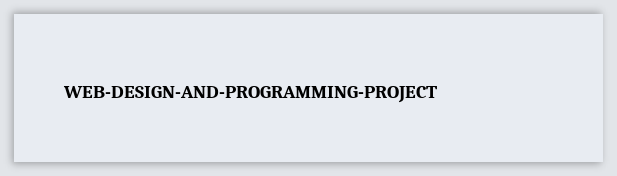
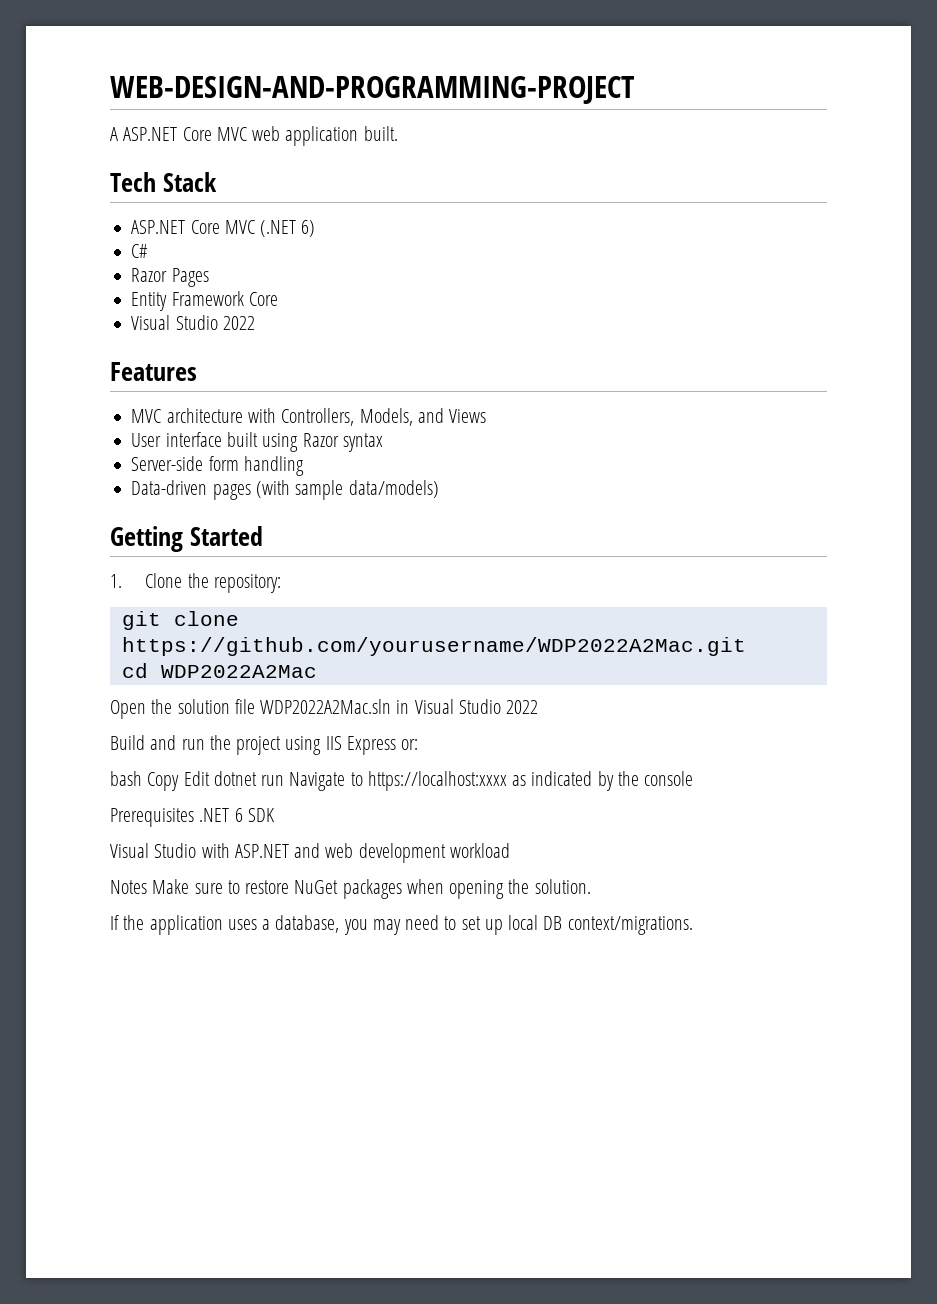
(437, 94) none -> [110,126,398,146] [110,172,218,192] [131,220,316,237] [131,244,149,258] [131,268,209,287] [131,291,278,311] [131,315,255,330] [110,362,197,381] [131,408,487,426] [131,432,383,452] [131,456,304,476] [131,480,439,500] [110,526,264,552] [110,573,281,593] [121,611,239,630] [121,637,746,656] [121,663,317,678] [110,699,539,719] [110,735,419,755] [110,771,694,791] [110,808,275,827] [110,843,510,863] [110,879,591,899] [110,915,693,935] // A ASP.NET Core MVC web application built. // Tech Stack // ASP.NET Core MVC (.NET 6) // C# // Razor Pages // Entity Framework Core // Visual Studio 2022 // Features // MVC architecture with Controllers, Models, and Views // User interface built using Razor syntax // Server-side form handling // Data-driven pages (with sample data/models) // Getting Started // 1. Clone the repository: // git clone https://github.com/yourusername/WDP2022A2Mac.git // cd WDP2022A2Mac // Open the solution file WDP2022A2Mac.sln in Visual Studio 2022 // Build and run the project using IIS Express or: // bash Copy Edit dotnet run Navigate to https://localhost:xxxx as indicated by the console // Prerequisites .NET 6 SDK // Visual Studio with ASP.NET and web development workload // Notes Make sure to restore NuGet packages when opening the solution. // If the application uses a database, you may need to set up local DB context/migrations.

